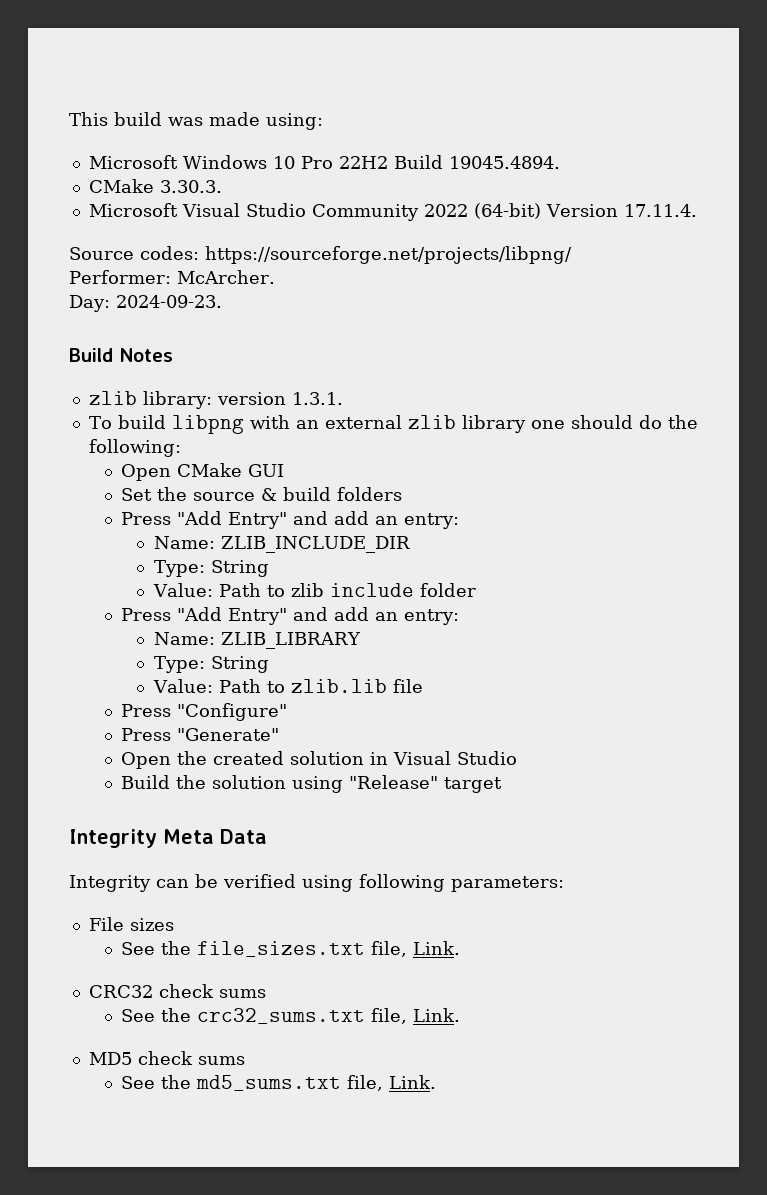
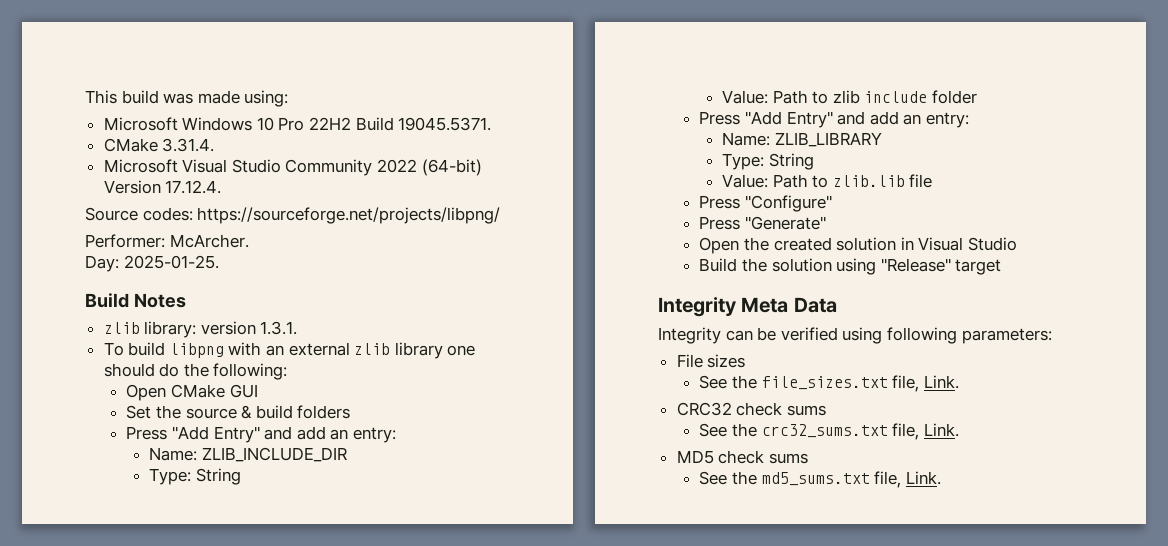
[448,156,560,169] [88,179,222,193] 19045.4894. // CMake 3.30.3. -> [398,117,492,131] [103,138,215,152] 19045.5371. // CMake 3.31.4.
[623,204,697,217] 17.11.4. -> [165,180,222,194] 17.12.4.
[116,295,222,308] 2024-09-23. -> [123,255,219,269] 2025-01-25.

